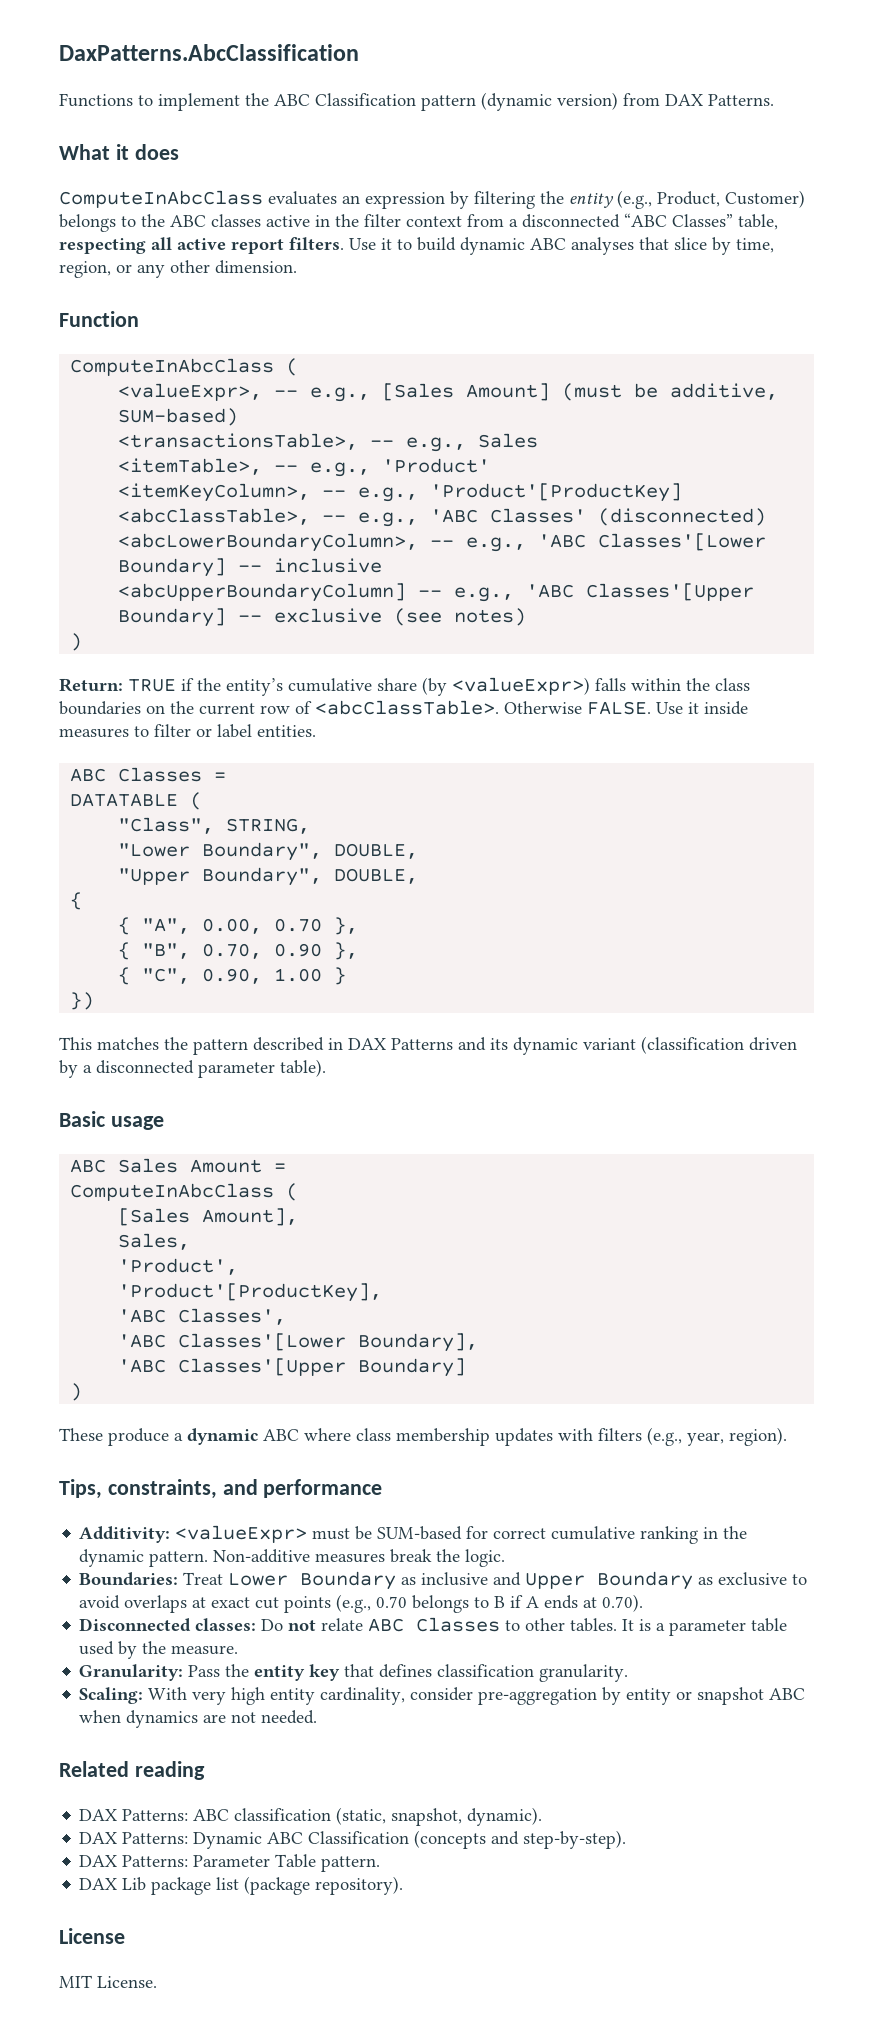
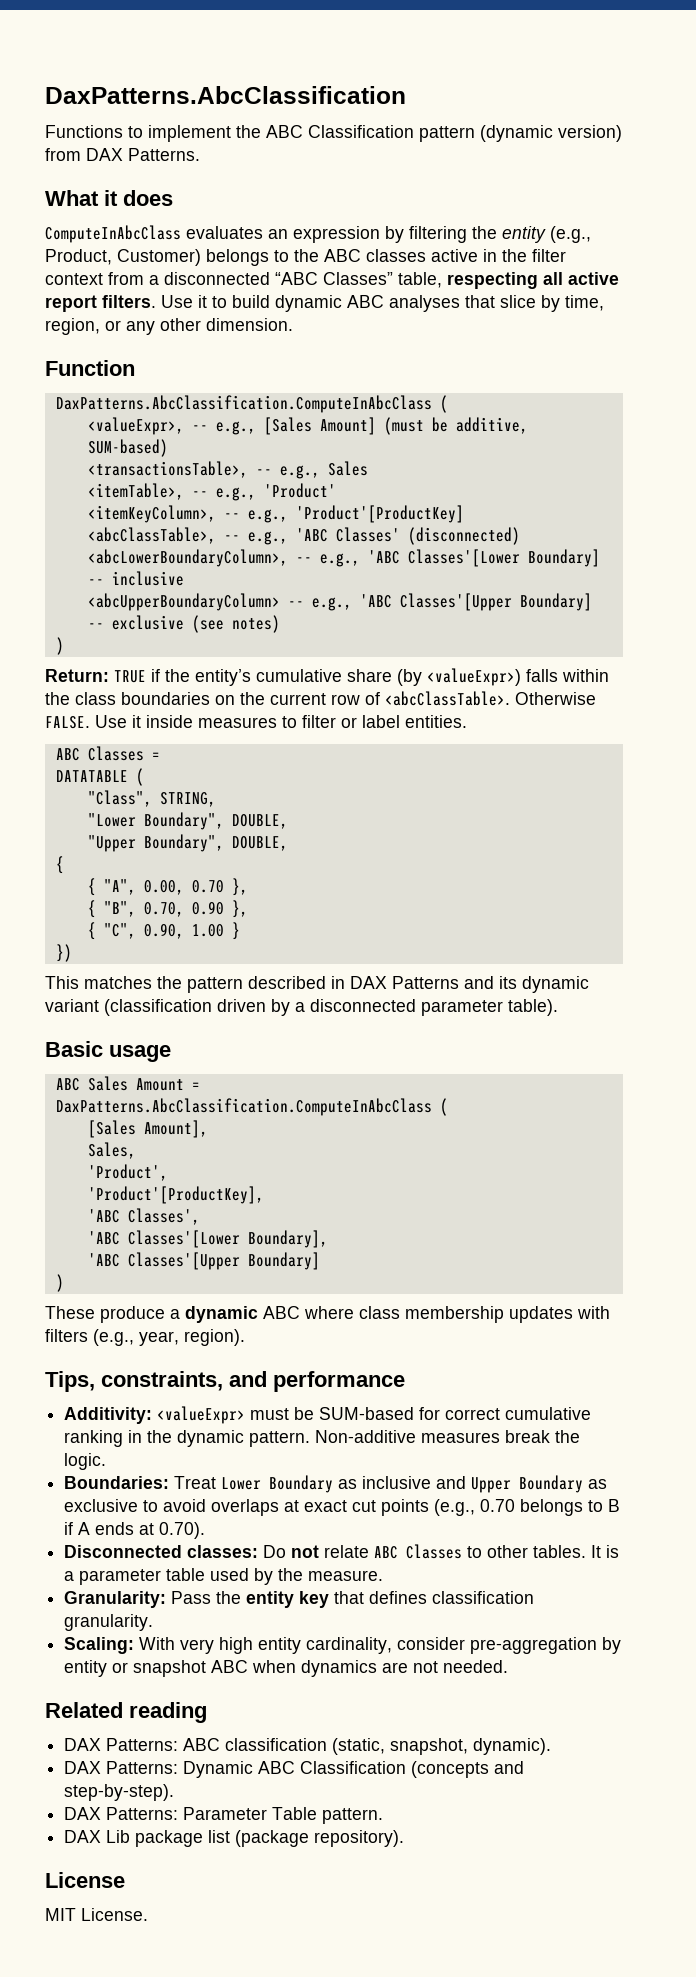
[70,358,275,376] ComputeInAbcClass -> [55,395,432,413] DaxPatterns.AbcClassification.ComputeInAbcClass
[118,583,407,602] <abcUpperBoundaryColumn] -> [87,593,280,611] <abcUpperBoundaryColumn>
[70,1183,275,1201] ComputeInAbcClass -> [55,1098,432,1116] DaxPatterns.AbcClassification.ComputeInAbcClass

